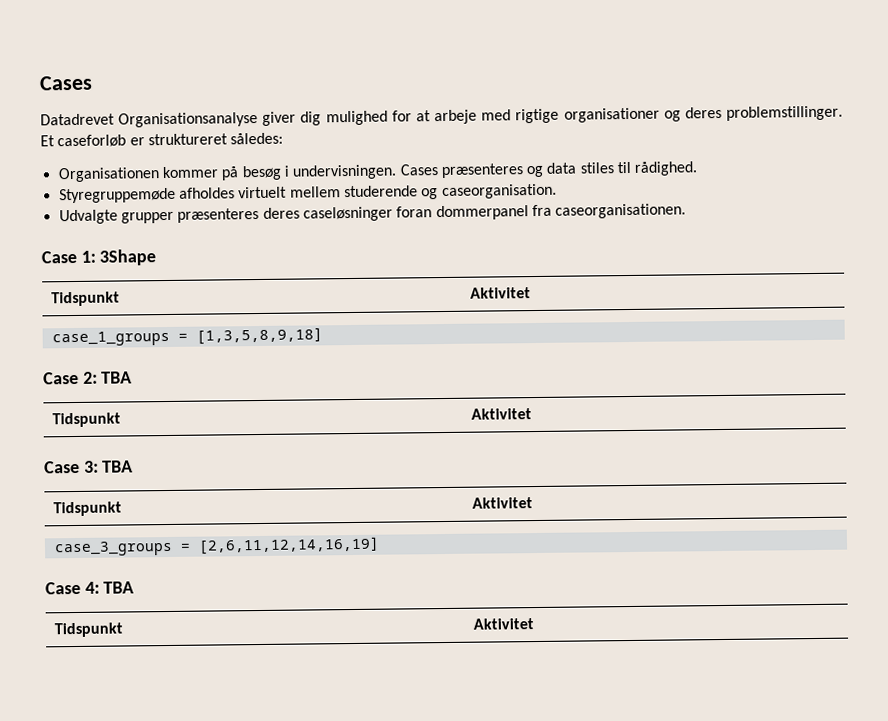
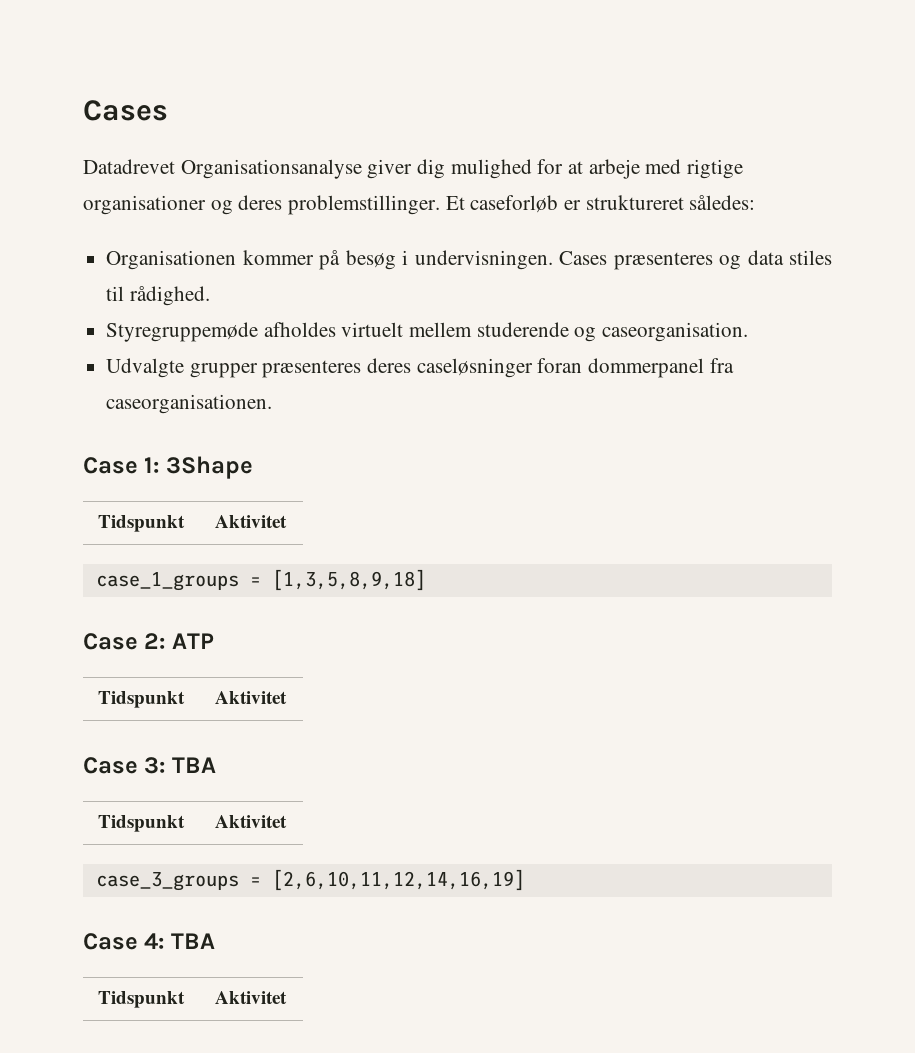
[101,371,133,384] TBA -> [171,633,214,649] ATP
[197,536,380,555] [2,6,11,12,14,16,19] -> [271,869,525,891] [2,6,10,11,12,14,16,19]

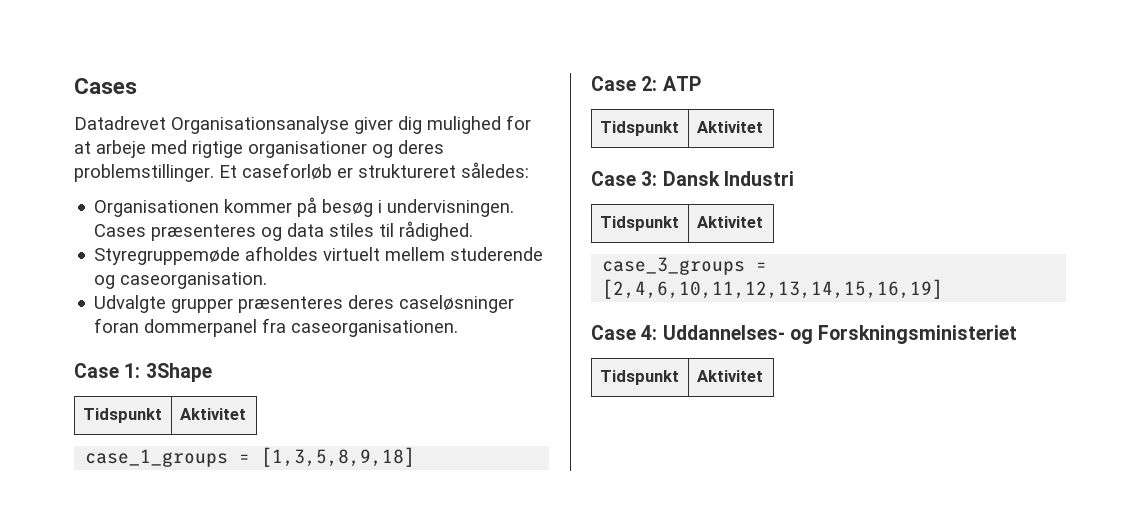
[171,757,216,773] TBA -> [662,171,794,186] Dansk Industri
[271,869,525,891] [2,6,10,11,12,14,16,19] -> [602,279,944,299] [2,4,6,10,11,12,13,14,15,16,19]
[170,933,215,949] TBA -> [662,325,1018,344] Uddannelses- og Forskningsministeriet

